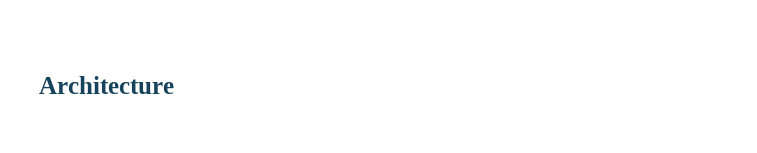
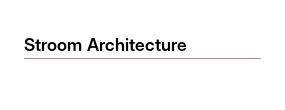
(39, 85) none -> [24,38,82,51] Stroom

